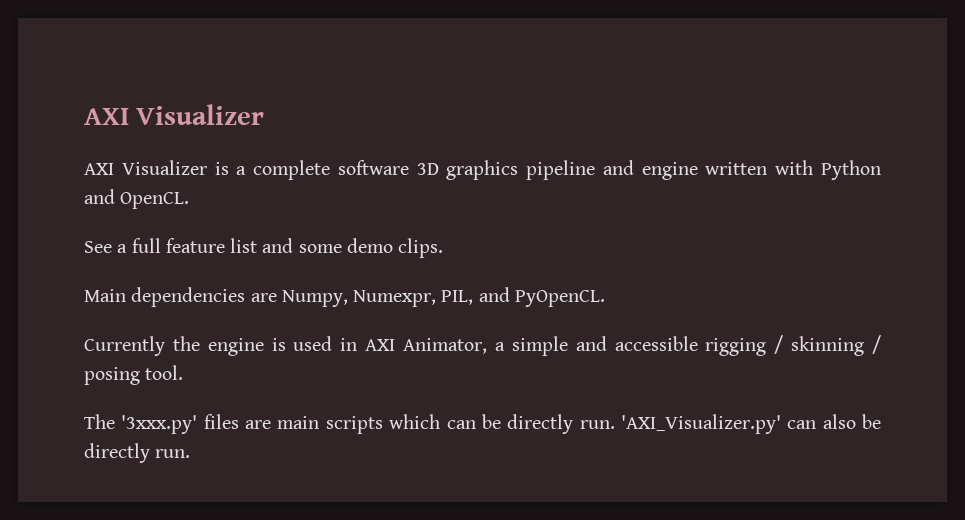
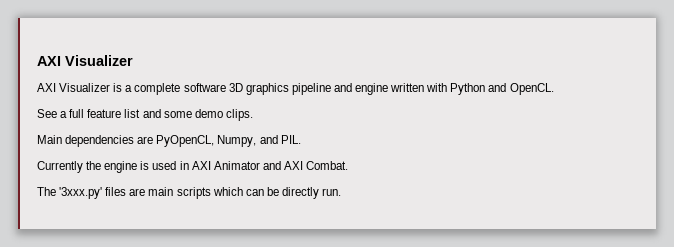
[281,287,605,307] Numpy, Numexpr, PIL, and PyOpenCL. -> [156,135,301,147] PyOpenCL, Numpy, and PIL.
[403,335,882,356] [84,365,184,385] Animator, a simple and accessible rigging / skinning / posing tool. -> [213,161,349,170] Animator and AXI Combat.
[620,414,881,434] [84,443,191,463] 'AXI_Visualizer.py' can also be directly run. -> (342, 192) none

